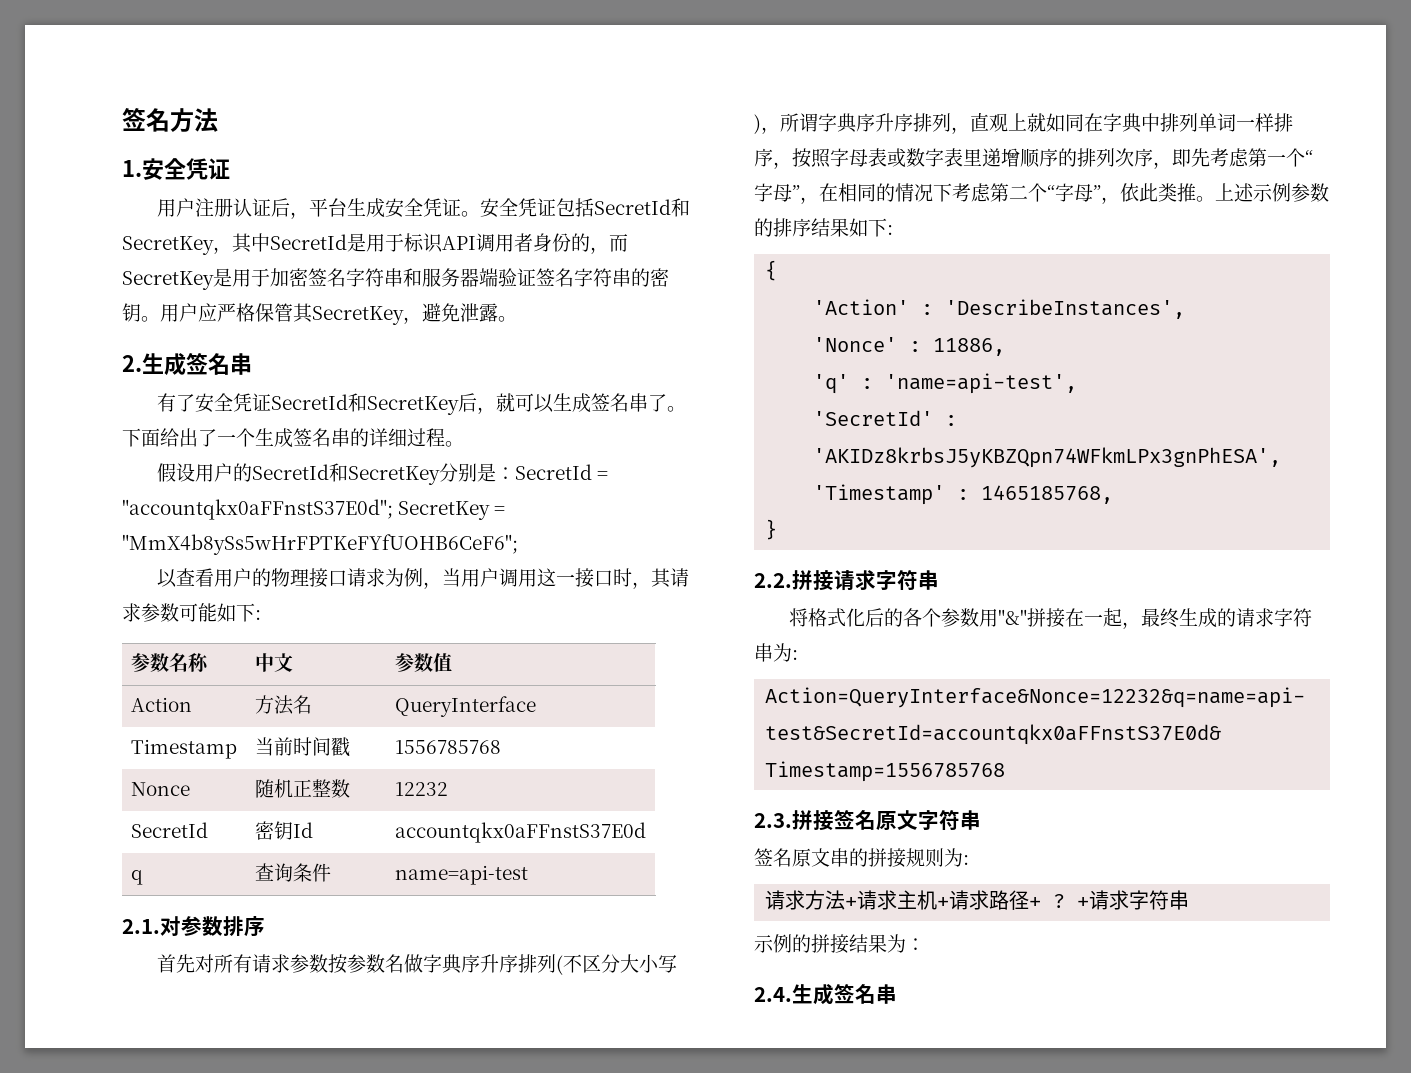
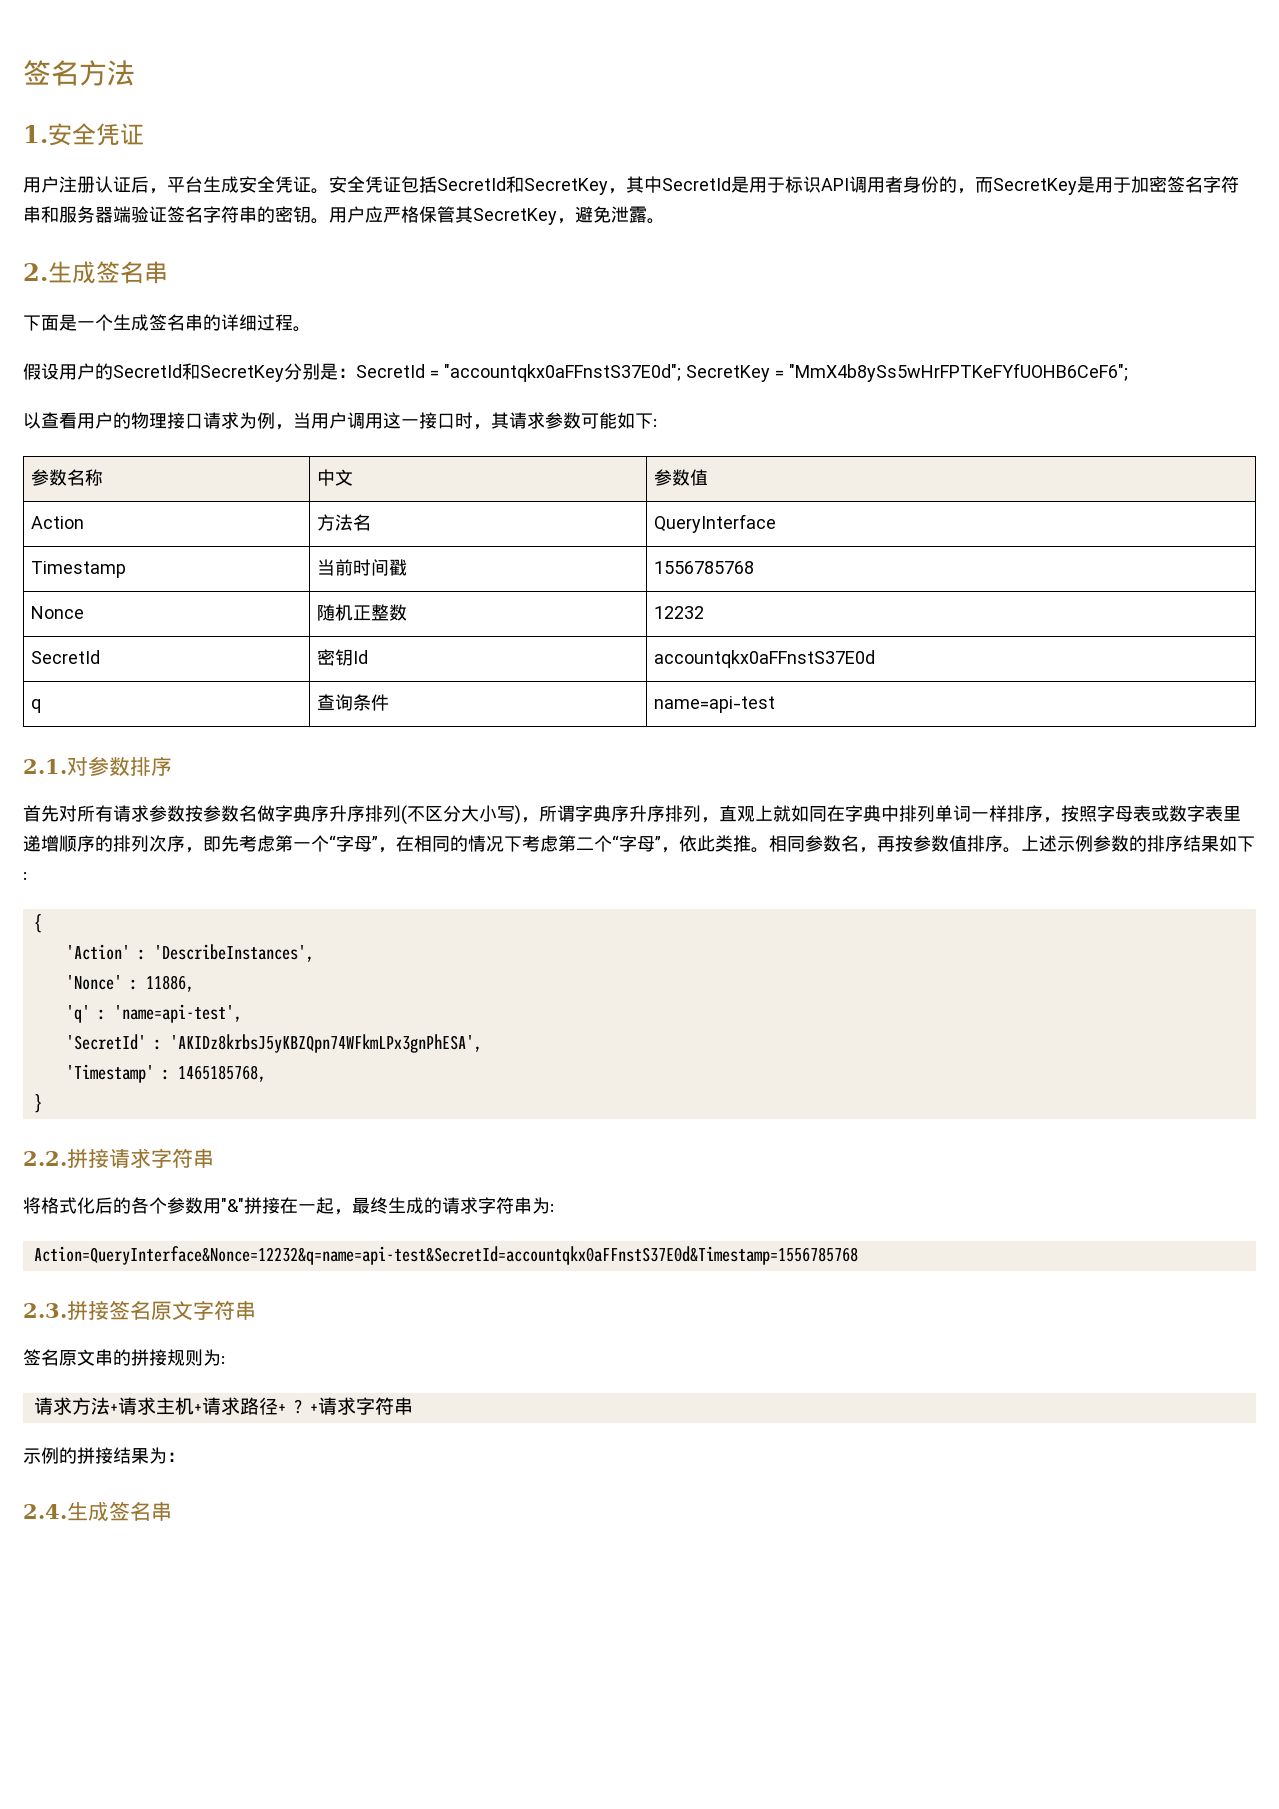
[156,393,686,415] [122,428,217,447] 有了安全凭证SecretId和SecretKey后，就可以生成签名串了。下面给出了 -> [23,314,77,331] 下面是
(1215, 199) none -> [769,835,1021,853] 相同参数名，再按参数值排序。

